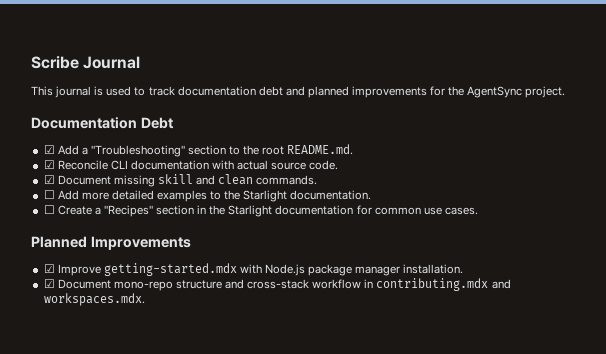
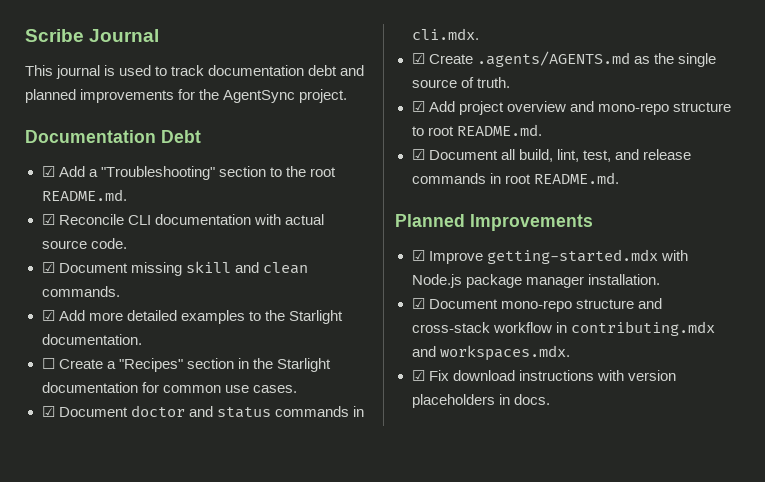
[43,190,55,199] ☐ -> [41,310,55,321] ☑
(478, 211) none -> [41,405,364,418] [411,28,479,40] [411,51,716,67] [411,77,510,88] [411,101,731,115] [411,124,542,136] [411,149,691,162] [411,172,619,184] // ☑ Document doctor and status commands in cli.mdx. // ☑ Create .agents/AGENTS.md as the single source of truth. // ☑ Add project overview and mono-repo structure to root README.md. // ☑ Document all build, lint, test, and release commands in root README.md.
(145, 299) none -> [411,370,676,381] [411,394,550,408] // ☑ Fix download instructions with version placeholders in docs.

